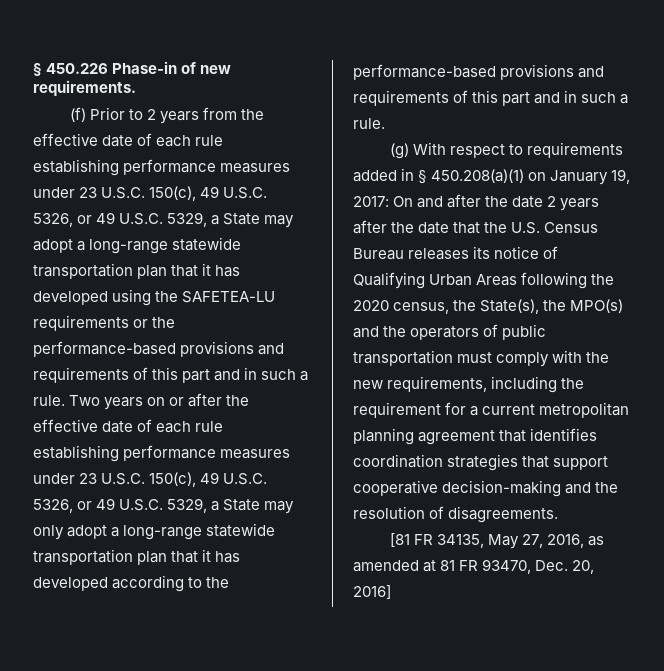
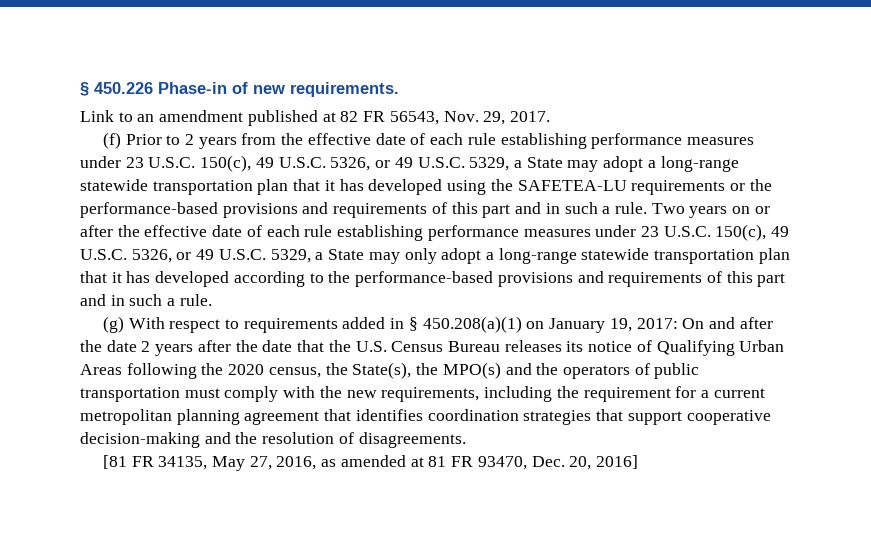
(136, 88) none -> [80,110,550,126] // Link to an amendment published at 82 FR 56543, Nov. 29, 2017.

